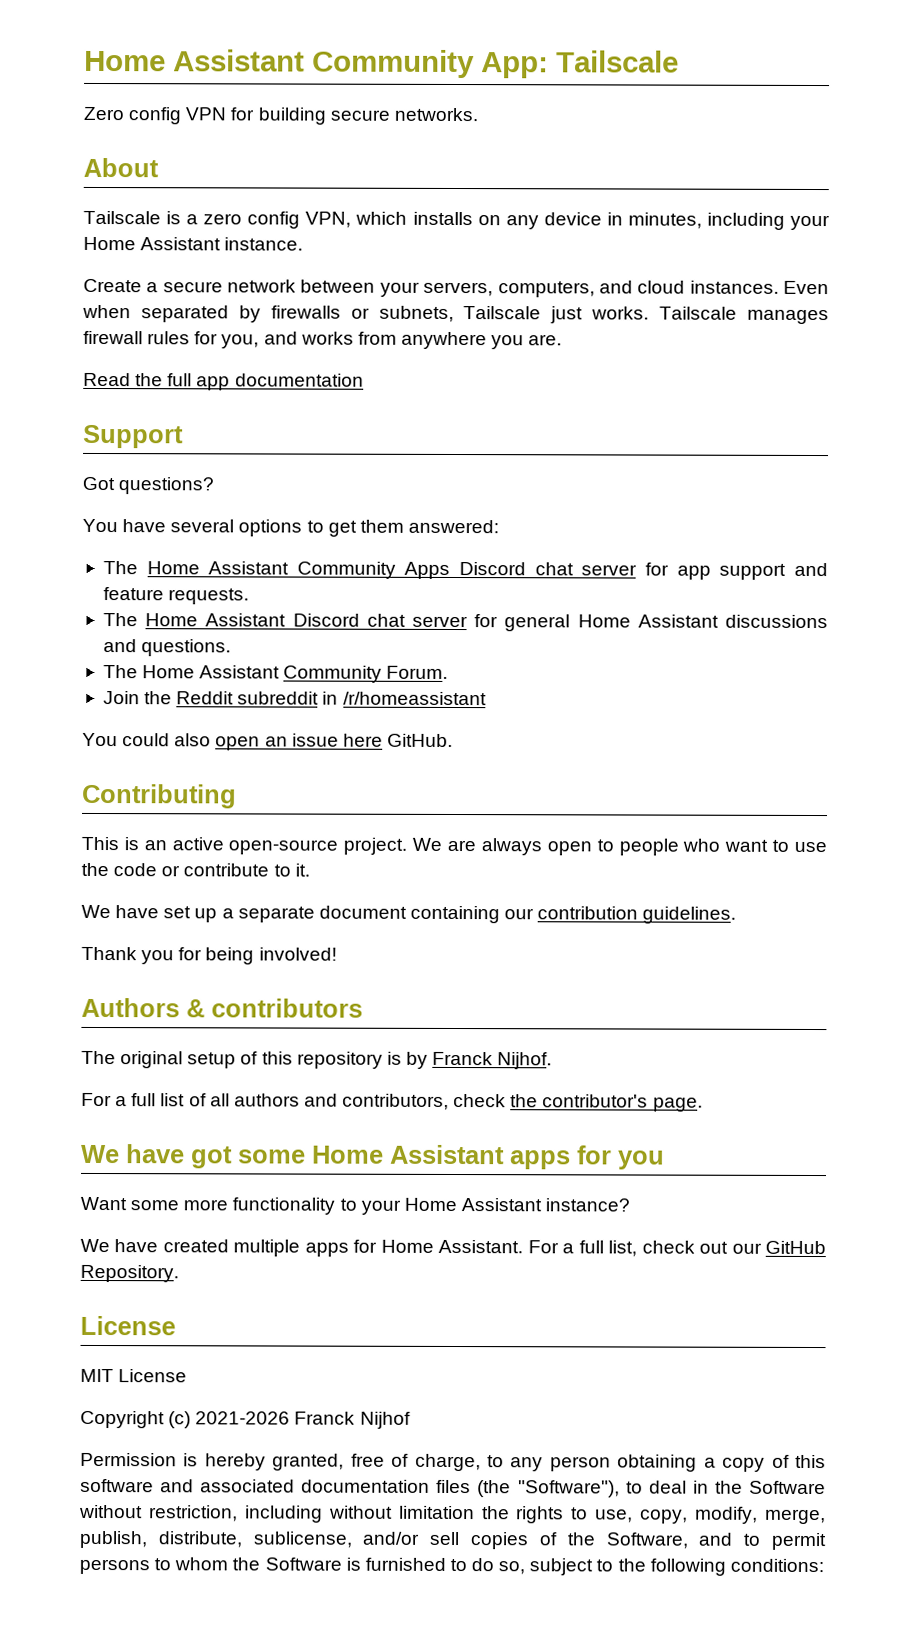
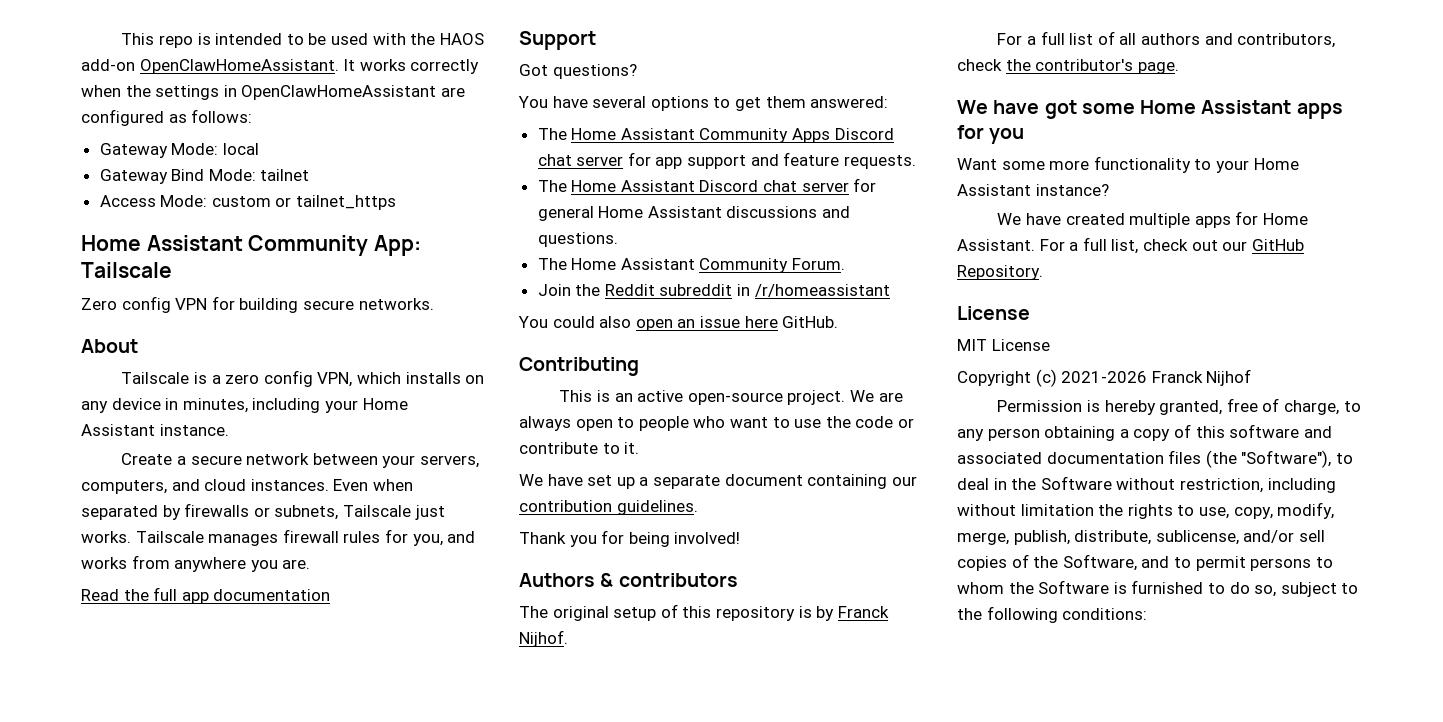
(84, 61) none -> [121,33,484,48] [81,59,480,74] [81,85,465,100] [81,109,253,126] [99,143,259,158] [99,169,310,184] [99,195,397,210] This repo is intended to be used with the HAOS add-on OpenClawHomeAssistant. It works correctly when the settings in OpenClawHomeAssistant are configured as follows: // Gateway Mode: local // Gateway Bind Mode: tailnet // Access Mode: custom or tailnet_https //

